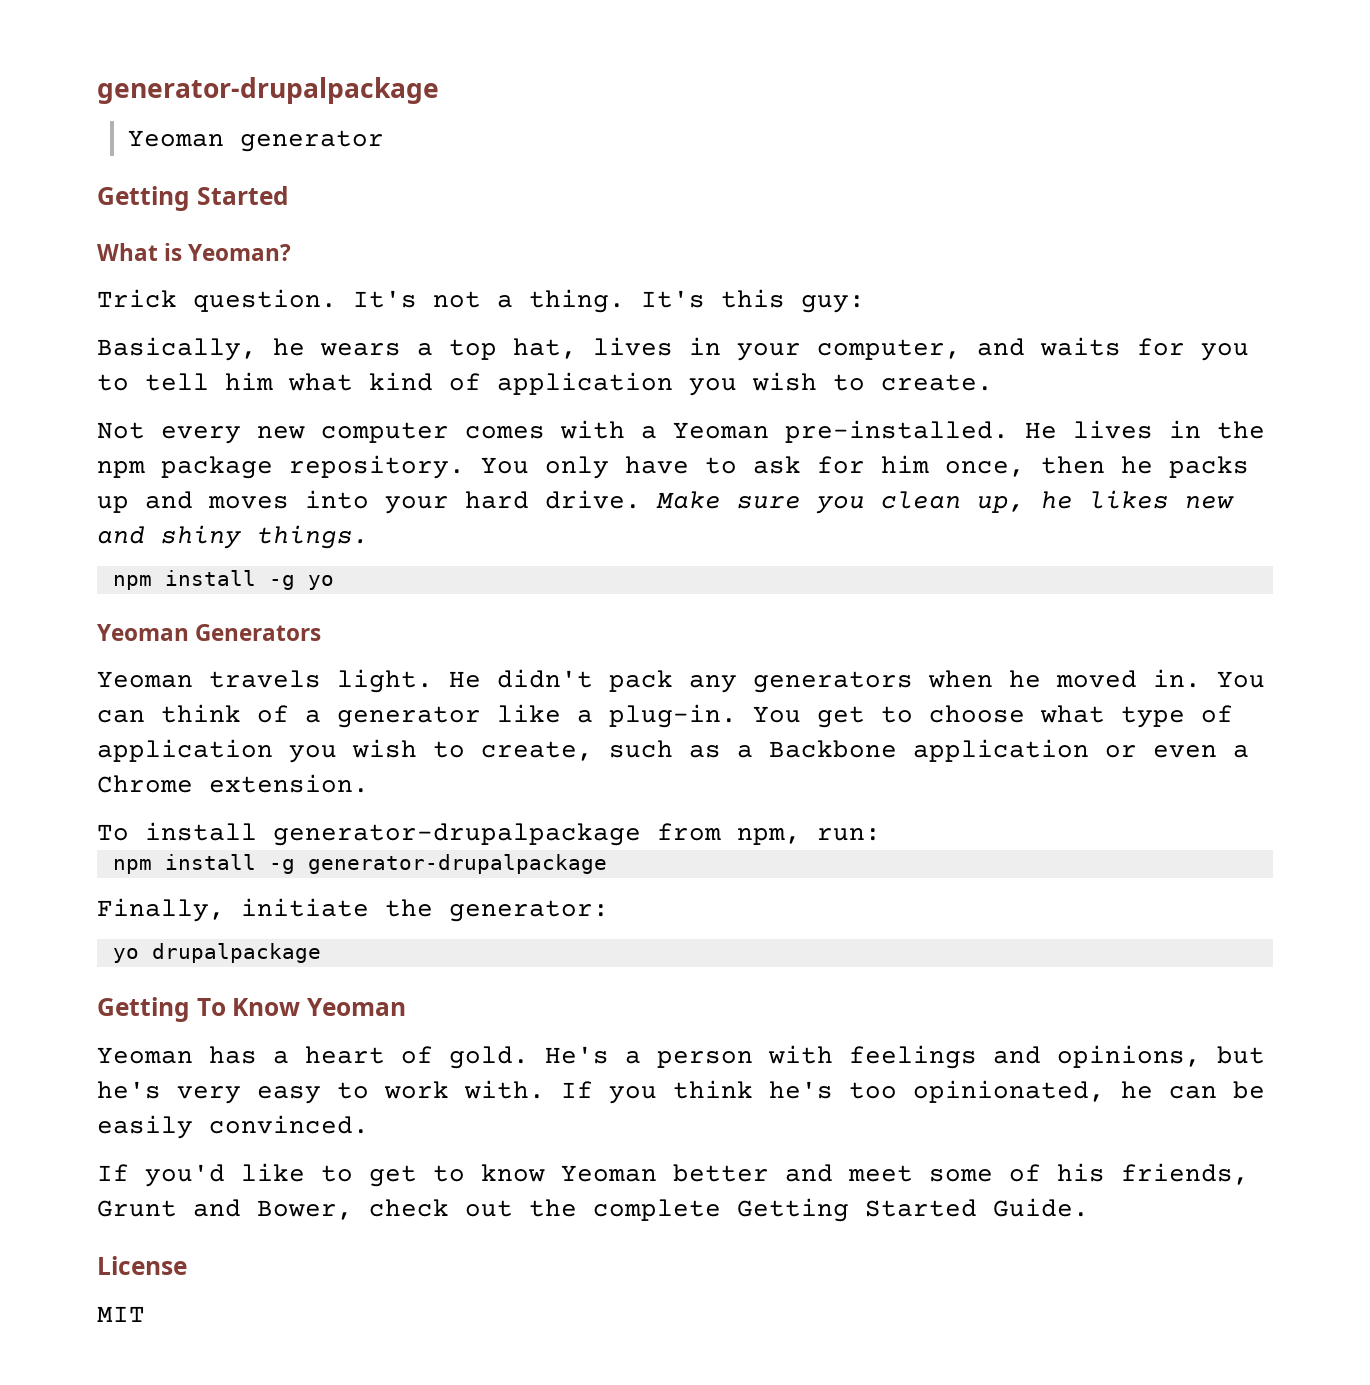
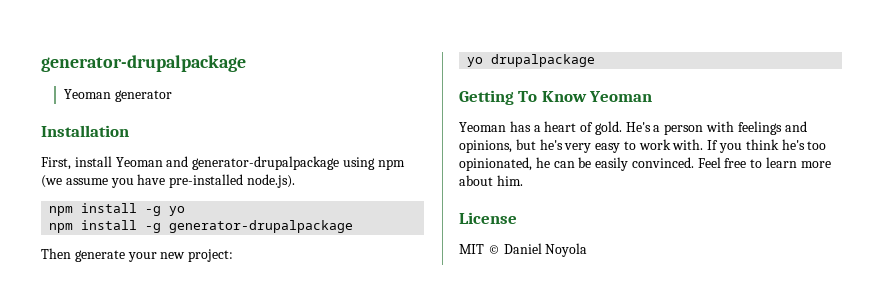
[97,186,289,211] [97,243,292,261] [97,289,865,313] [97,337,1249,361] [97,372,993,396] [97,420,1265,444] [97,455,1249,479] [97,490,1234,514] [97,525,369,549] [112,570,334,590] [97,624,322,641] [97,669,1265,693] [97,704,1233,728] [97,739,1249,763] [97,774,369,793] [97,822,881,846] Getting Started // What is Yeoman? // Trick question. It's not a thing. It's this guy: // Basically, he wears a top hat, lives in your computer, and waits for you to tell him what kind of application you wish to create. // Not every new computer comes with a Yeoman pre-installed. He lives in the npm package repository. You only have to ask for him once, then he packs up and moves into your hard drive. Make sure you clean up, he likes new and shiny things. // npm install -g yo // Yeoman Generators // Yeoman travels light. He didn't pack any generators when he moved in. You can think of a generator like a plug-in. You get to choose what type of application you wish to create, such as a Backbone application or even a Chrome extension. // To install generator-drupalpackage from npm, run: -> [41,125,129,137] [41,156,405,170] [41,174,295,188] [49,203,186,216] Installation // First, install Yeoman and generator-drupalpackage using npm (we assume you have pre-installed node.js). // npm install -g yo
[97,898,609,922] Finally, initiate the generator: -> [41,248,234,262] Then generate your new project:
[97,1163,1249,1187] [97,1198,1089,1222] // If you'd like to get to know Yeoman better and meet some of his friends, Grunt and Bower, check out the complete Getting Started Guide. -> [697,157,831,168] [459,175,523,186] Feel free to learn more about him.
(145, 1314) none -> [487,243,588,257] © Daniel Noyola

